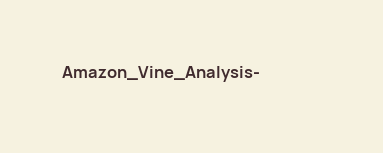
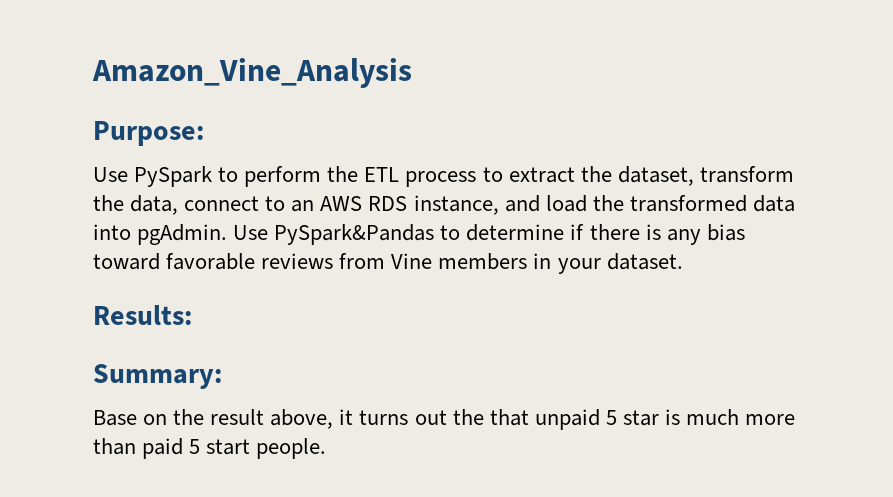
[62,66,260,82] Amazon_Vine_Analysis- -> [92,58,412,88] [93,121,204,146] [93,166,794,187] [93,195,795,215] [93,224,745,245] [93,253,683,274] [93,305,192,325] [93,364,222,389] [93,409,796,430] [93,438,327,459] Amazon_Vine_Analysis // Purpose: // Use PySpark to perform the ETL process to extract the dataset, transform the data, connect to an AWS RDS instance, and load the transformed data into pgAdmin. Use PySpark&Pandas to determine if there is any bias toward favorable reviews from Vine members in your dataset. // Results: // Summary: // Base on the result above, it turns out the that unpaid 5 star is much more than paid 5 start people.

